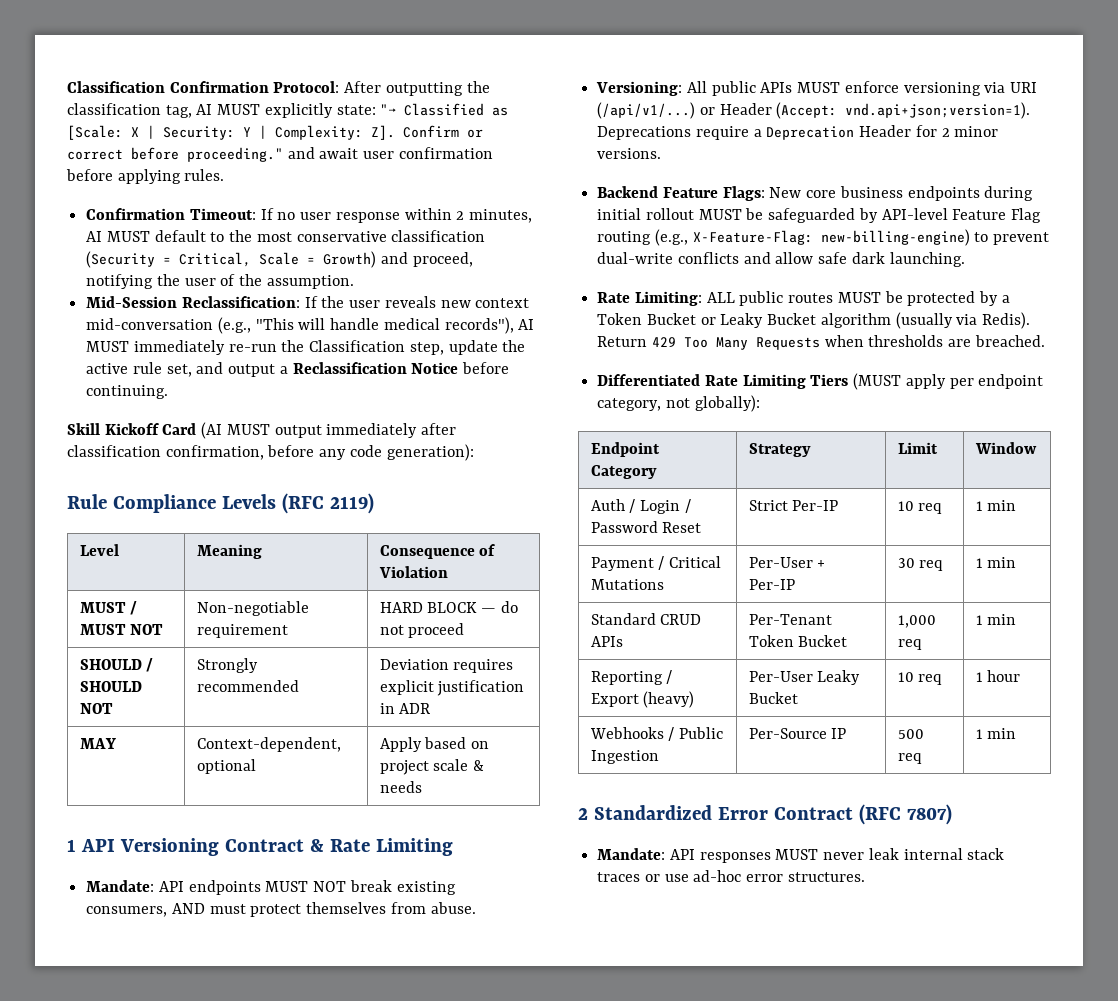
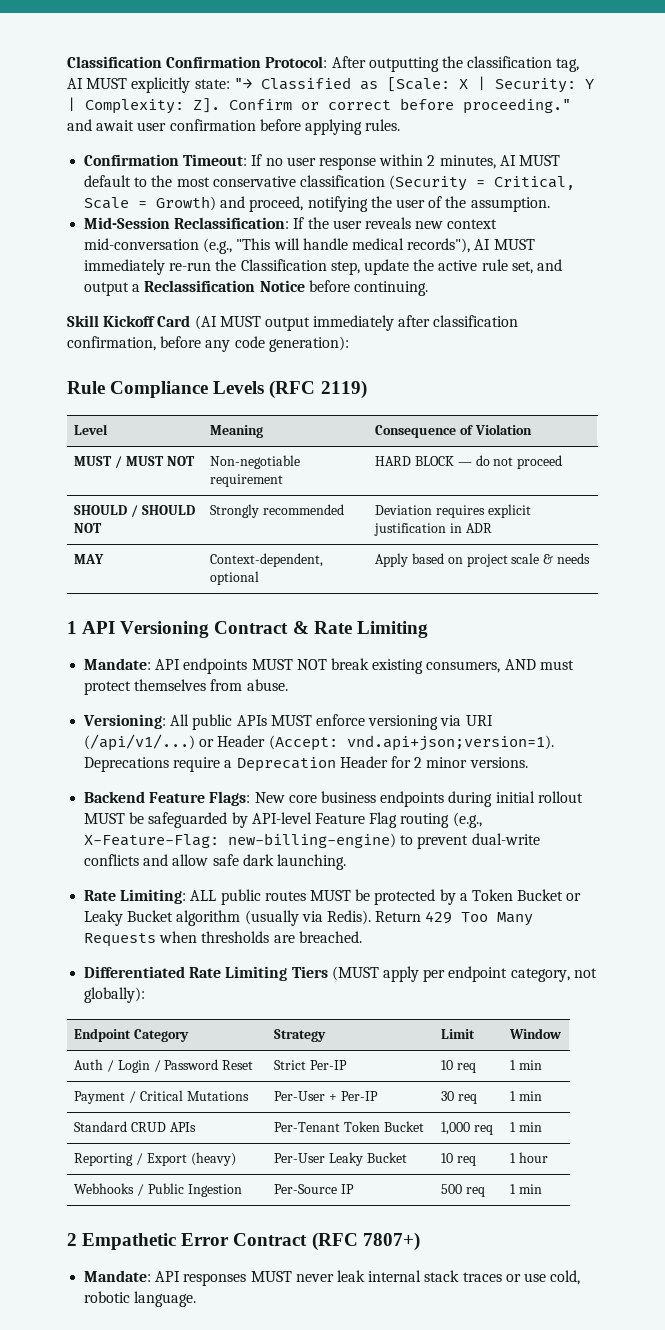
[593,805,712,820] Standardized -> [82,1233,177,1250] Empathetic
[906,804,952,825] 7807) -> [362,1232,420,1251] 7807+)
[693,870,865,882] ad-hoc error structures. -> [550,1270,581,1285] [84,1291,197,1307] cold, robotic language.

